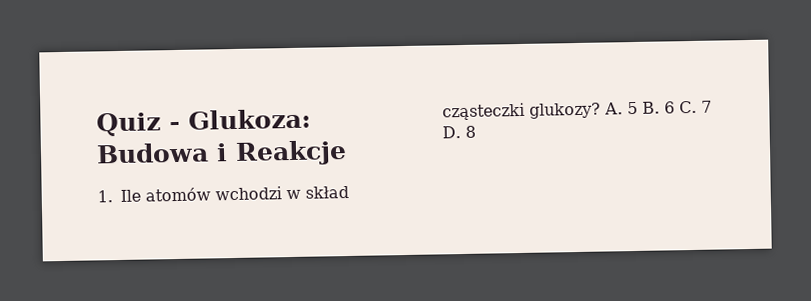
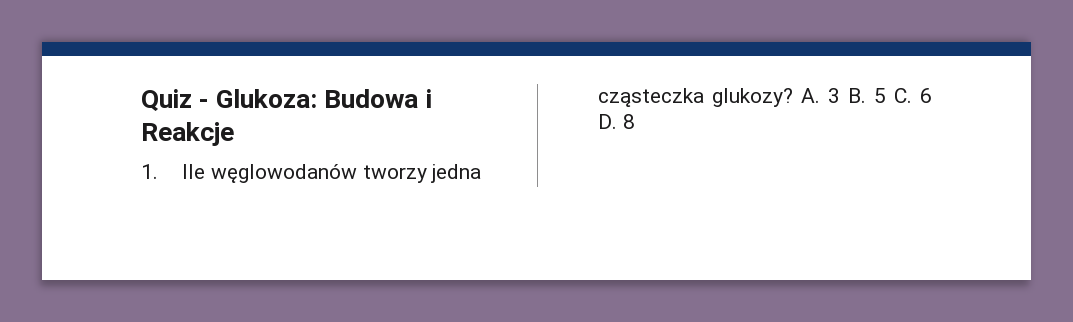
[145,185,349,202] [442,100,712,121] atomów wchodzi w skład cząsteczki glukozy? A. 5 B. 6 C. 7 -> [211,164,482,183] [598,88,932,107] węglowodanów tworzy jedna cząsteczka glukozy? A. 3 B. 5 C. 6

